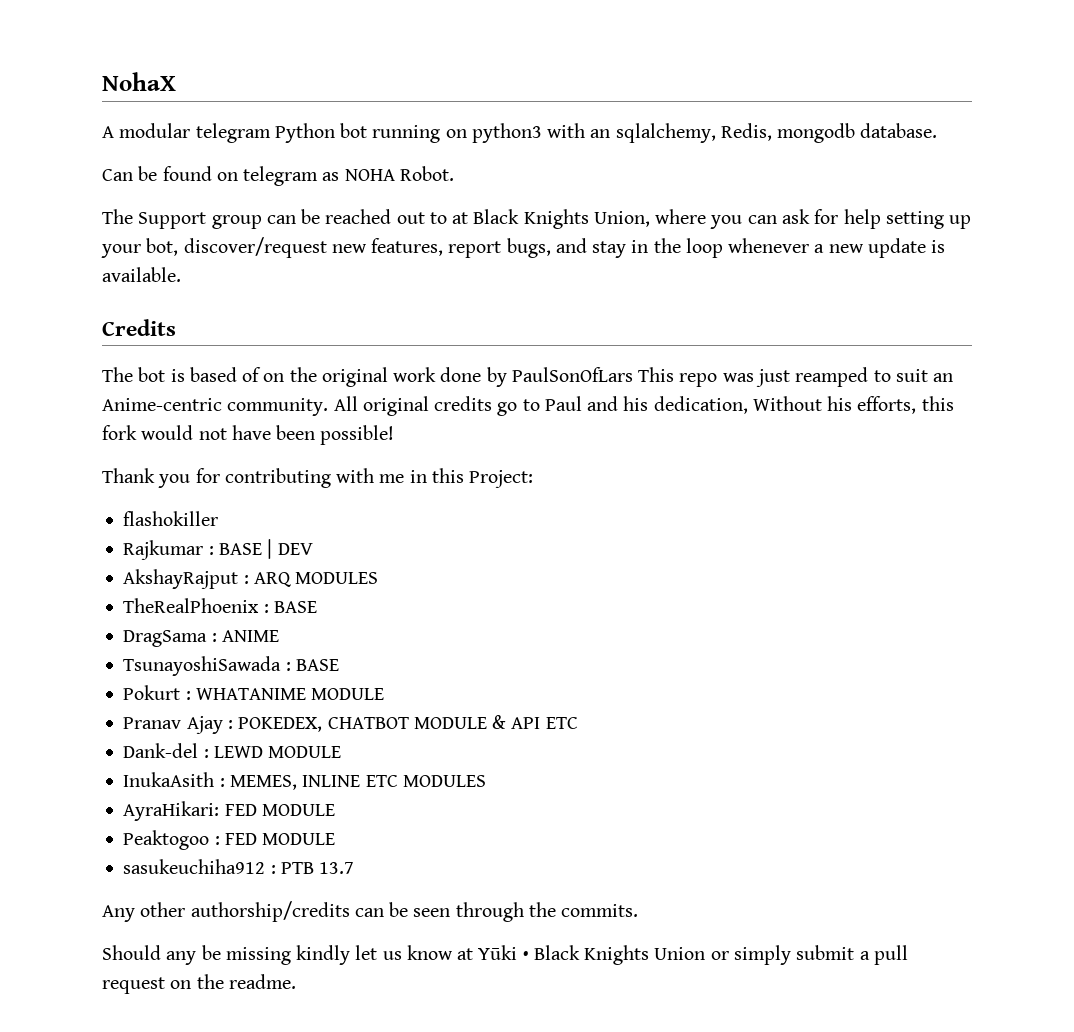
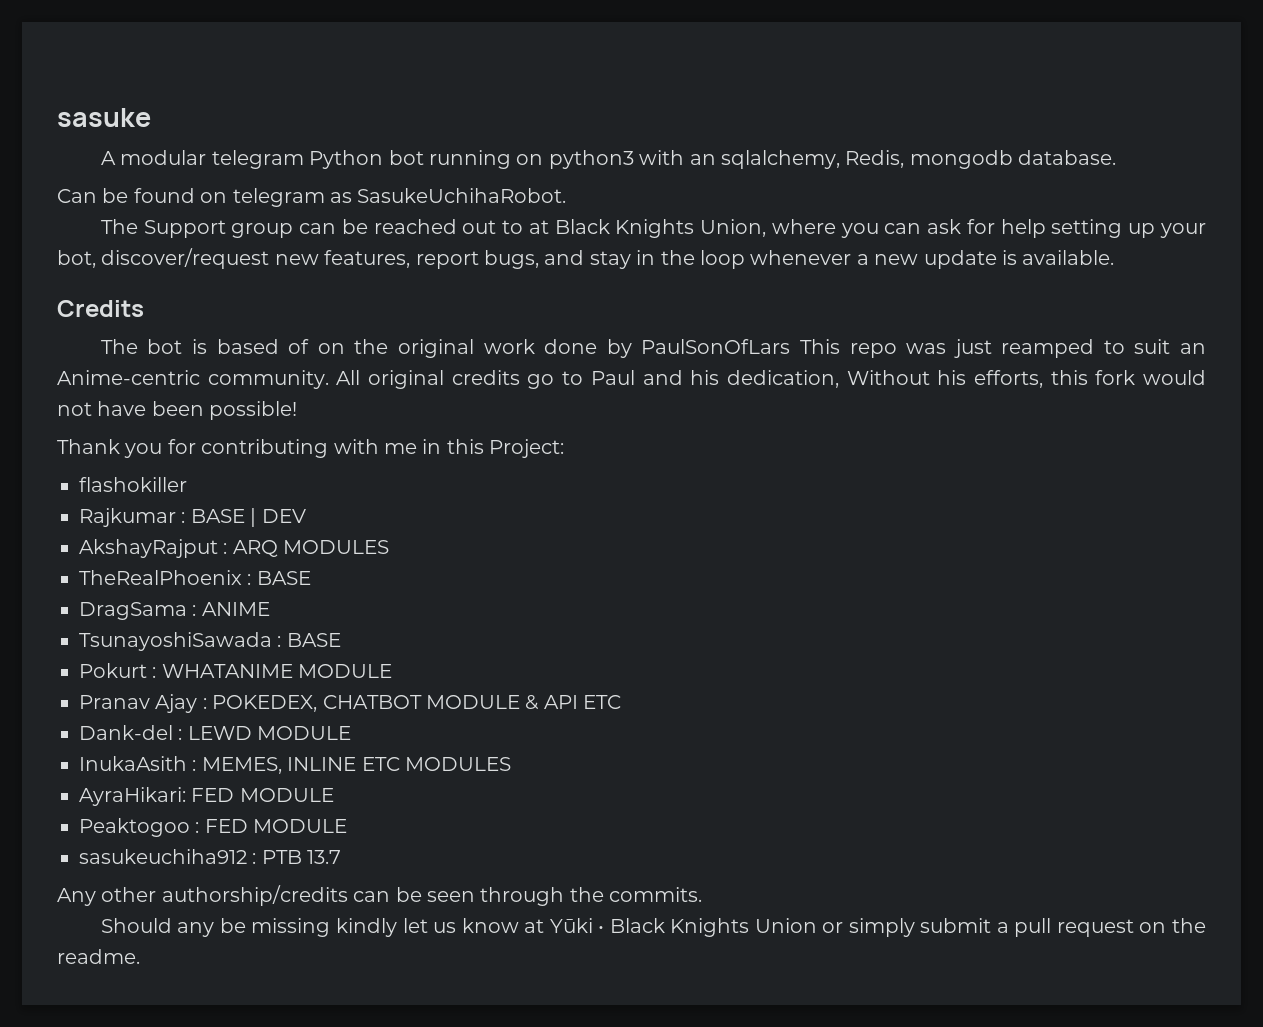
[102,72,176,91] NohaX -> [57,108,151,127] sasuke
[344,166,454,181] NOHA Robot. -> [357,188,567,203] SasukeUchihaRobot.

